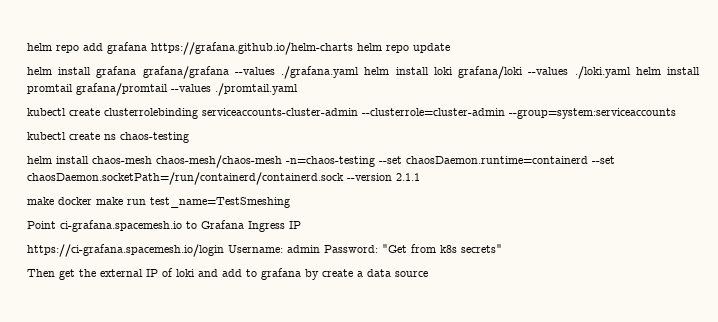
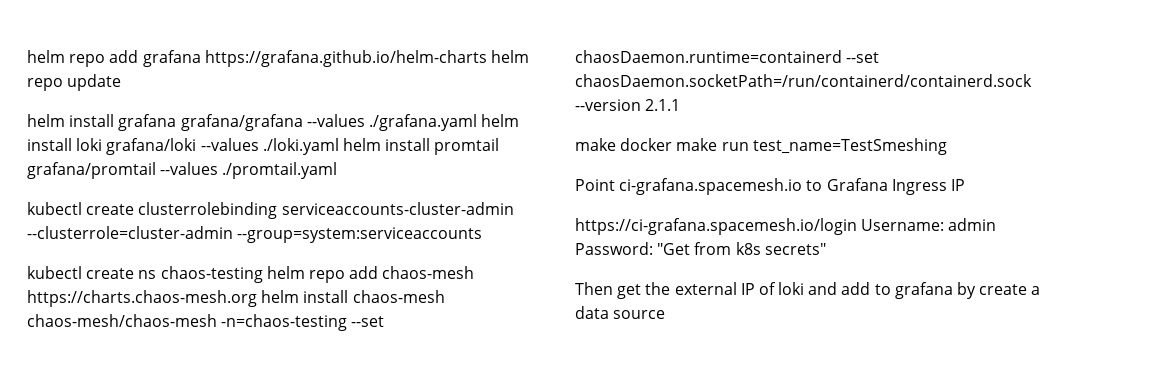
(189, 137) // -> [266,266,475,283] [27,290,257,307] helm repo add chaos-mesh https://charts.chaos-mesh.org

